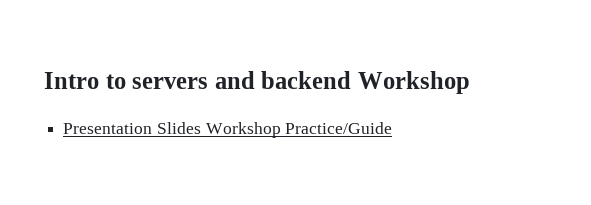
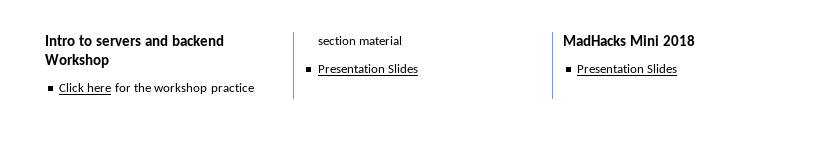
[63,122,393,138] Presentation Slides Workshop Practice/Guide -> [58,83,254,94] [317,36,403,45] [317,64,419,73] [563,35,695,46] [576,64,678,73] Click here for the workshop practice section material // Presentation Slides // MadHacks Mini 2018 // Presentation Slides

